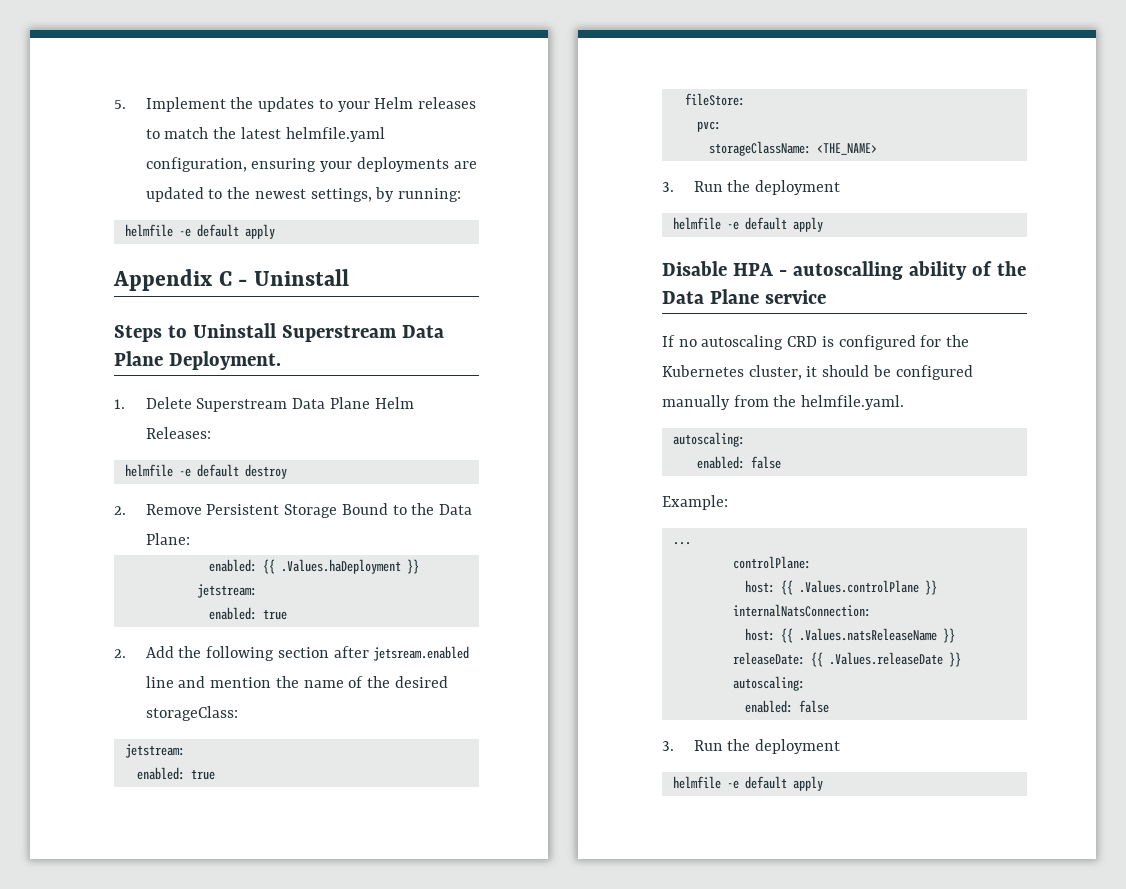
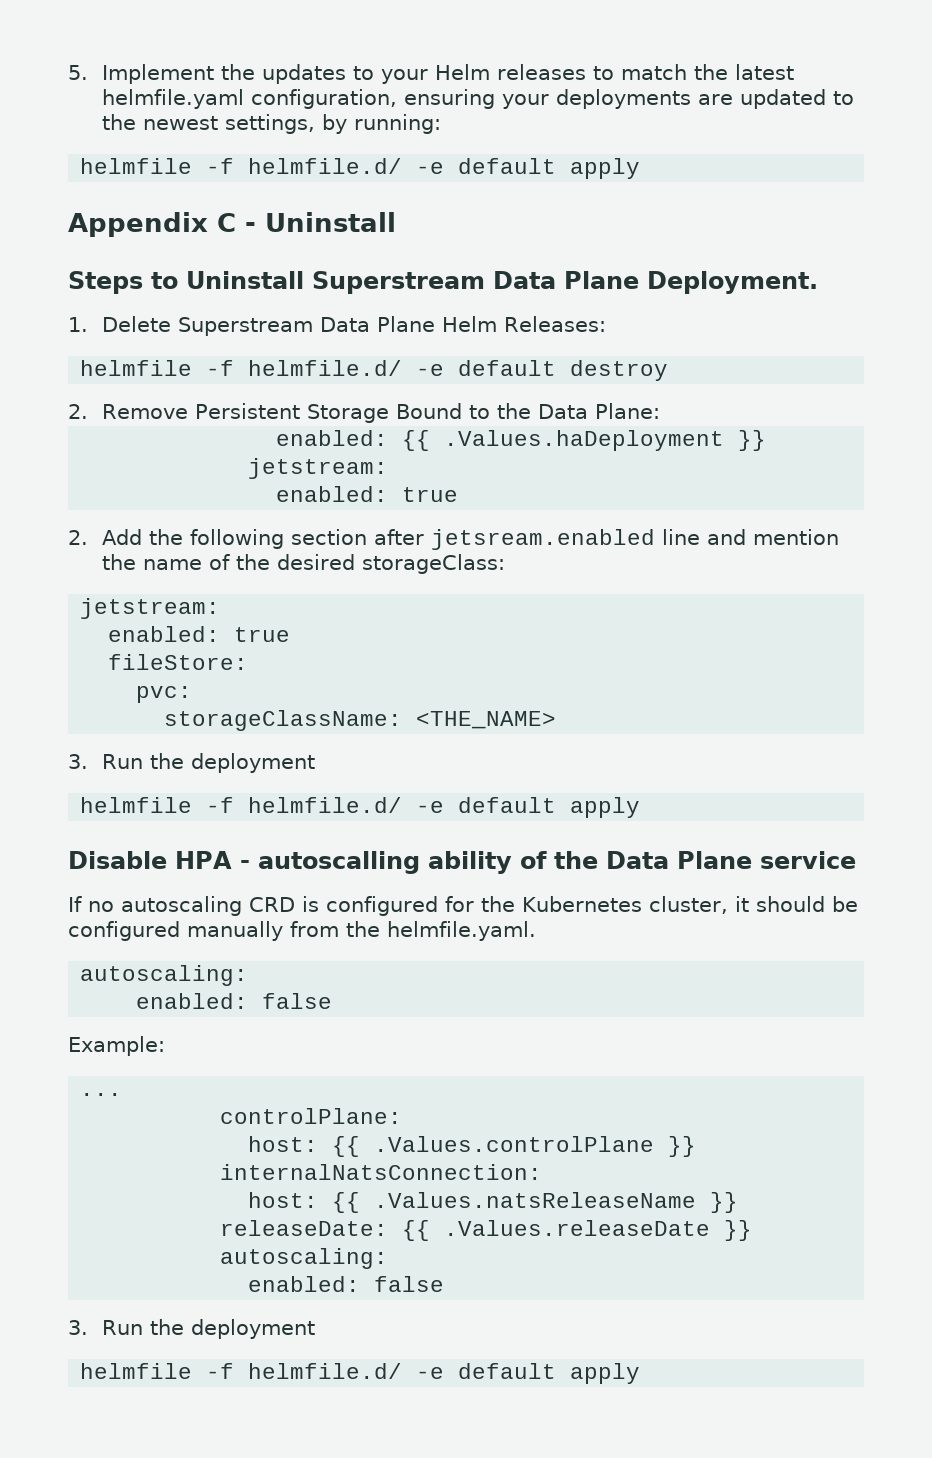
(173, 230) none -> [206,158,403,174] -f helmfile.d/
(173, 470) none -> [206,360,403,376] -f helmfile.d/
(721, 223) none -> [206,797,403,813] -f helmfile.d/
(721, 782) none -> [206,1363,403,1379] -f helmfile.d/

